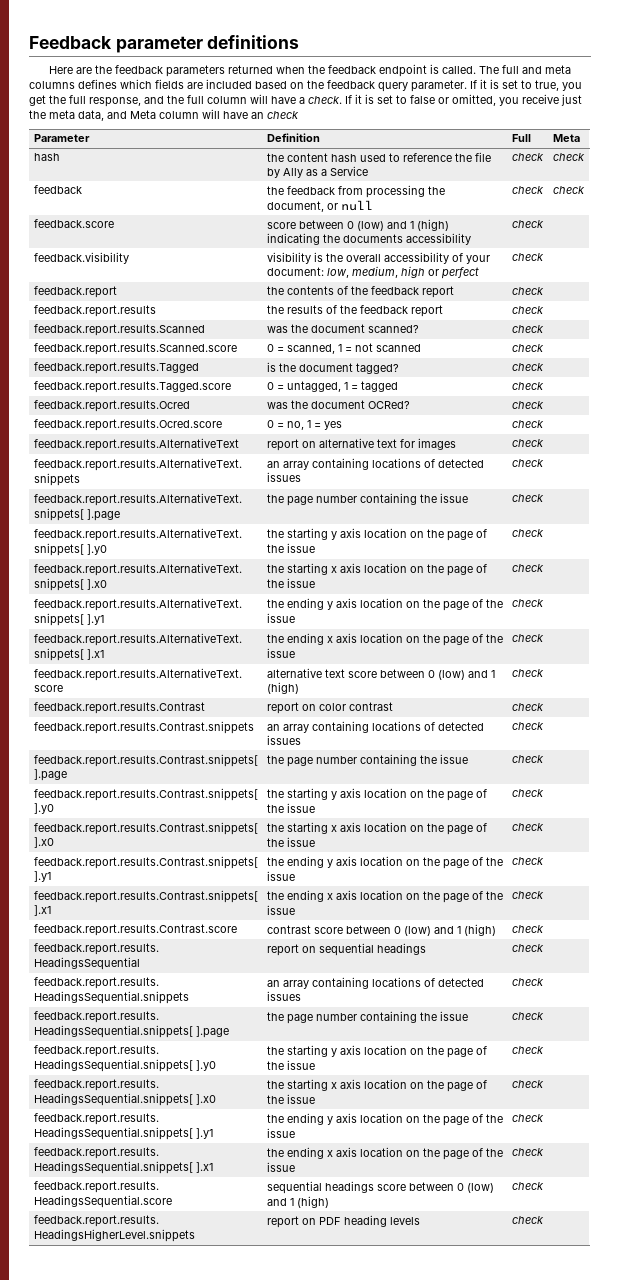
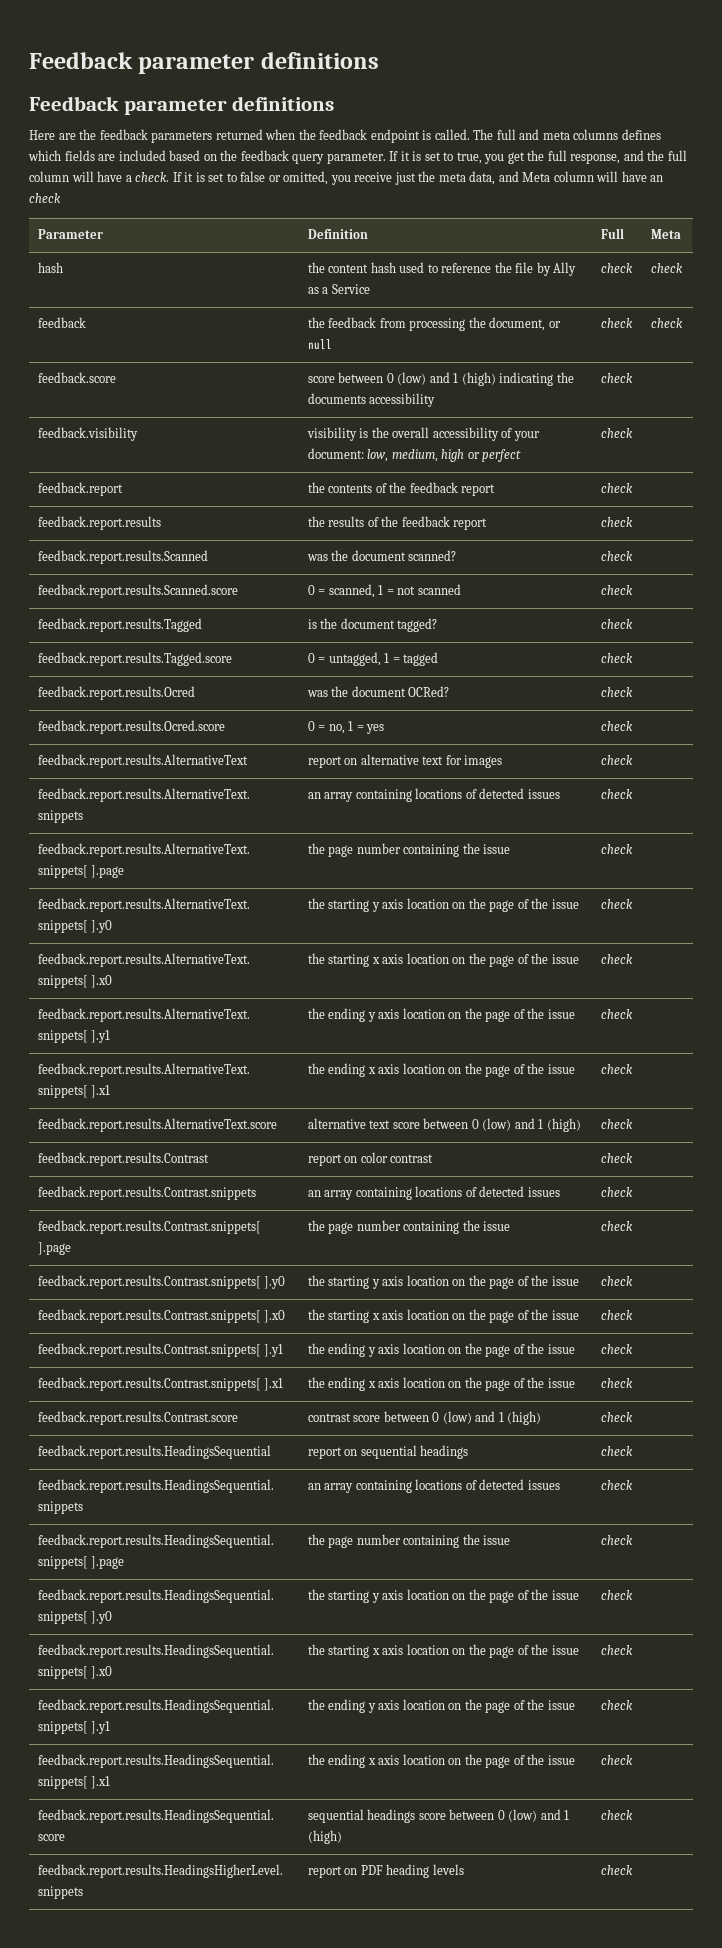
[29,35,300,53] Feedback parameter definitions -> [29,52,379,74] [29,96,335,115] Feedback parameter definitions // Feedback parameter definitions

